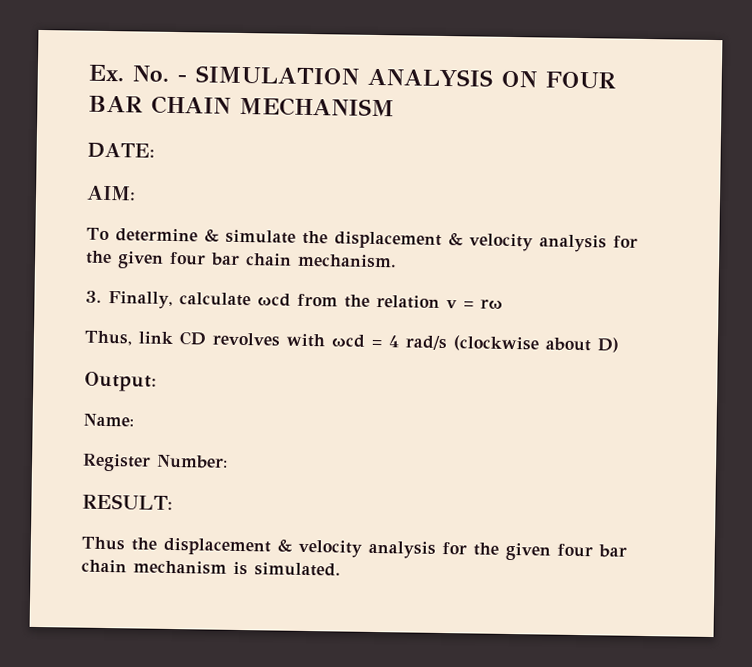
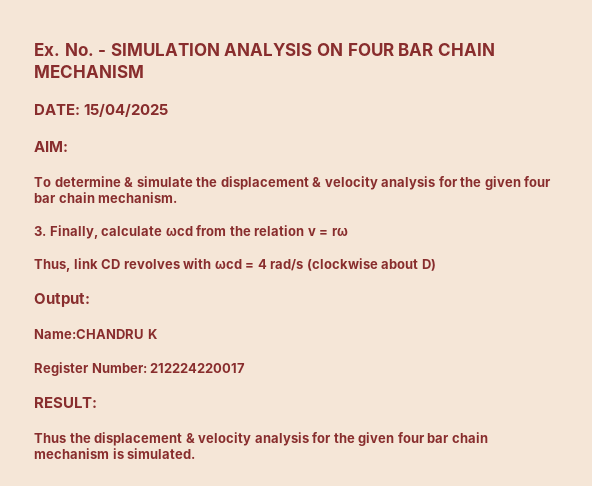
(155, 150) none -> [84,103,169,117] 15/04/2025
[83,413,134,427] Name: -> [34,329,158,339] Name:CHANDRU K
(228, 461) none -> [150,363,246,373] 212224220017

